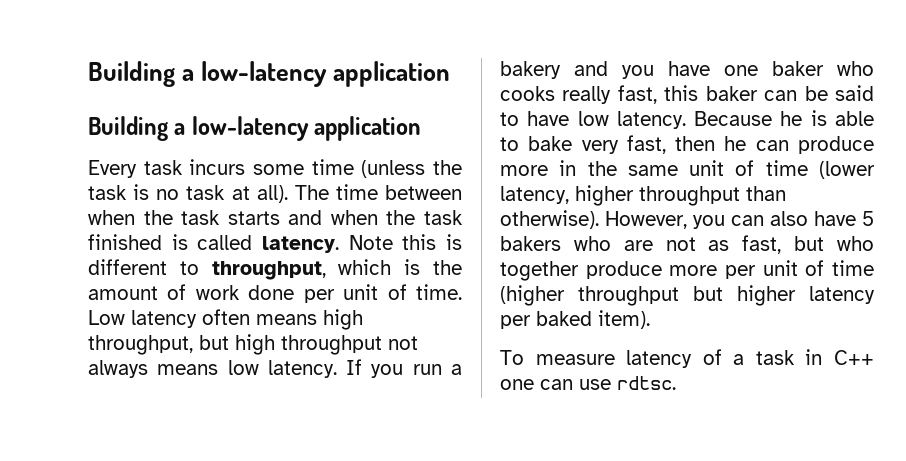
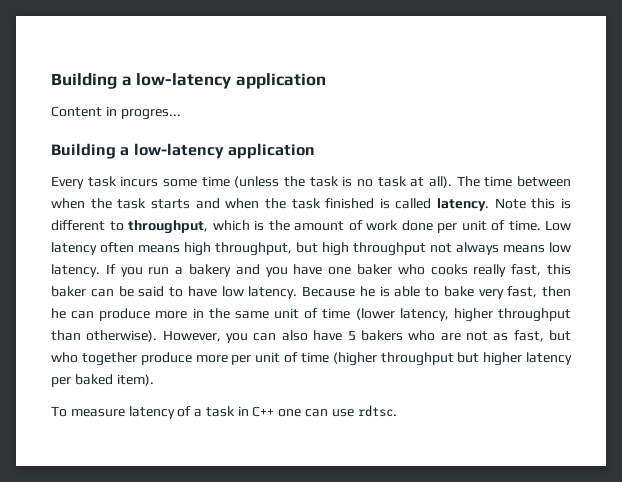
[88,61,451,87] Building a low-latency application -> [51,73,326,89] [51,106,181,120] Building a low-latency application // Content in progres...

